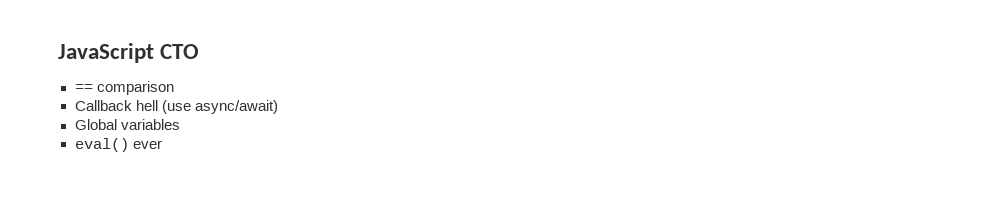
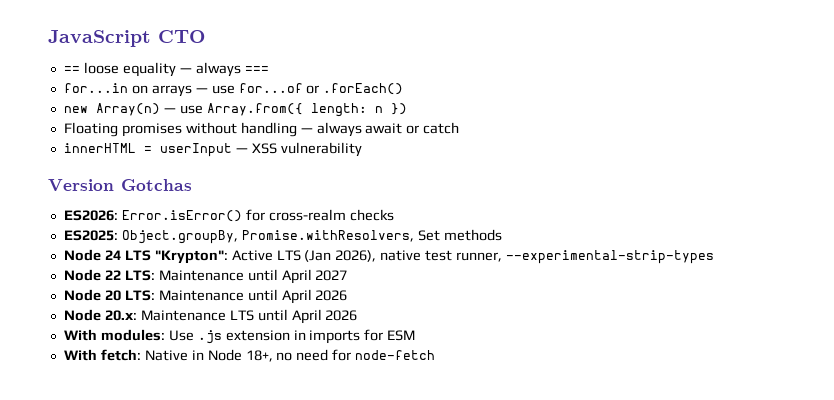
[96,81,174,95] [74,100,278,114] [74,119,180,130] [74,138,162,152] comparison // Callback hell (use async/await) // Global variables // eval() ever -> [83,62,269,77] [63,83,404,97] [63,103,407,117] [63,122,460,137] [63,142,362,157] [48,179,192,191] [63,209,394,222] [63,229,502,244] [63,249,715,264] [63,269,348,284] [63,289,348,304] [63,309,358,324] [63,329,416,344] [63,349,436,362] loose equality — always === // for...in on arrays — use for...of or .forEach() // new Array(n) — use Array.from({ length: n }) // Floating promises without handling — always await or catch // innerHTML = userInput — XSS vulnerability // Version Gotchas // ES2026: Error.isError() for cross-realm checks // ES2025: Object.groupBy, Promise.withResolvers, Set methods // Node 24 LTS "Krypton": Active LTS (Jan 2026), native test runner, --experimental-strip-types // Node 22 LTS: Maintenance until April 2027 // Node 20 LTS: Maintenance until April 2026 // Node 20.x: Maintenance LTS until April 2026 // With modules: Use .js extension in imports for ESM // With fetch: Native in Node 18+, no need for node-fetch

